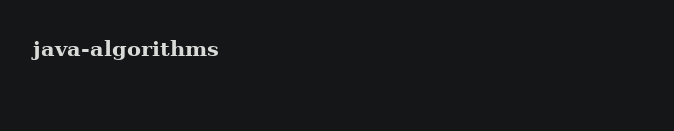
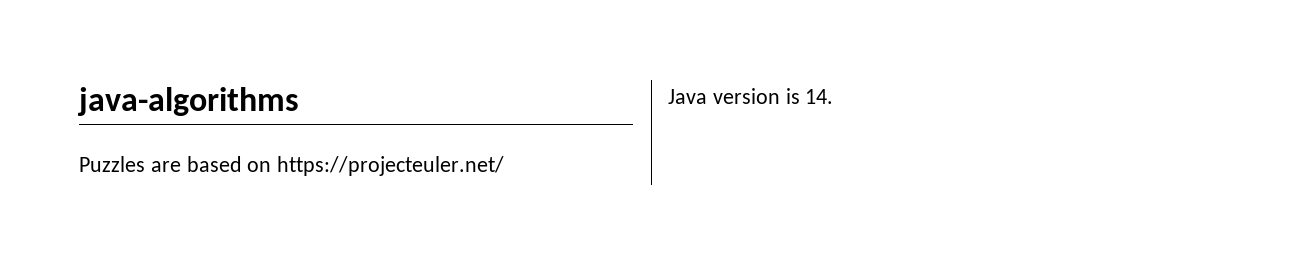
(219, 50) none -> [79,156,505,176] [668,88,834,104] // Puzzles are based on https://projecteuler.net/ // Java version is 14.

